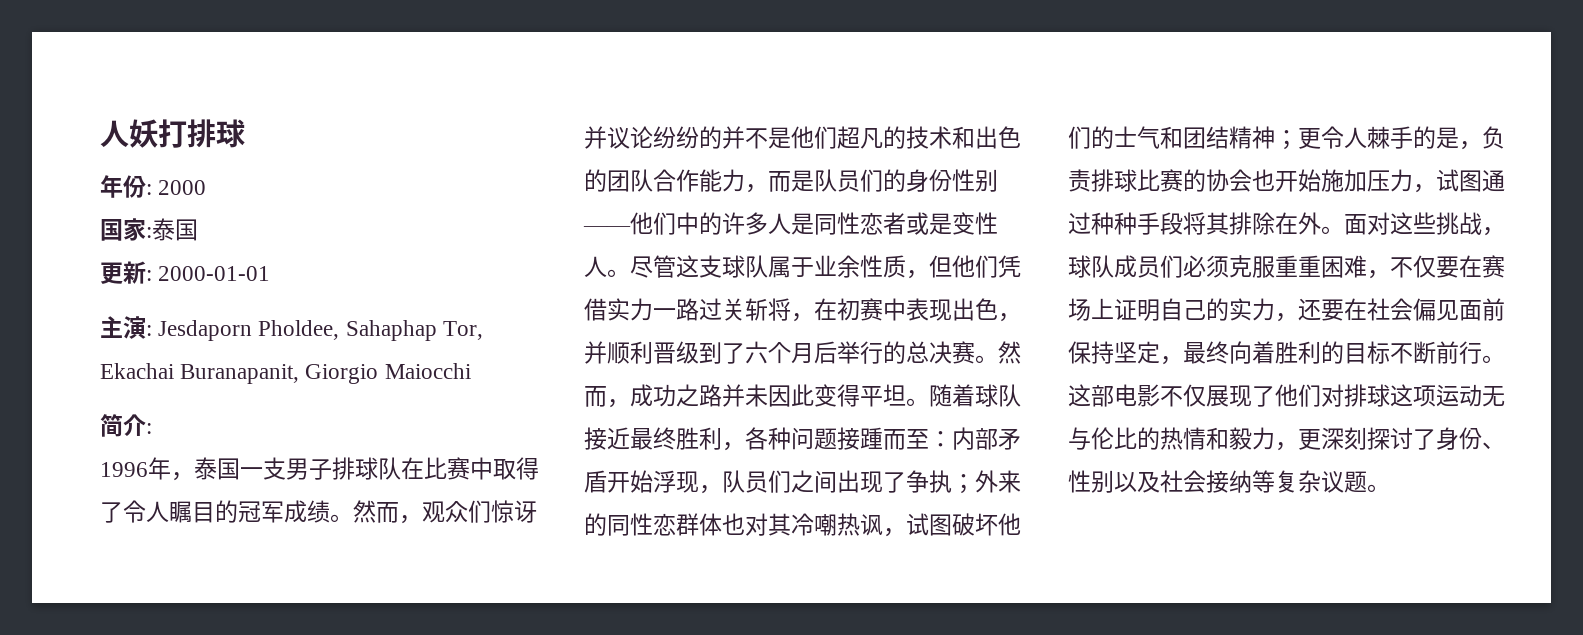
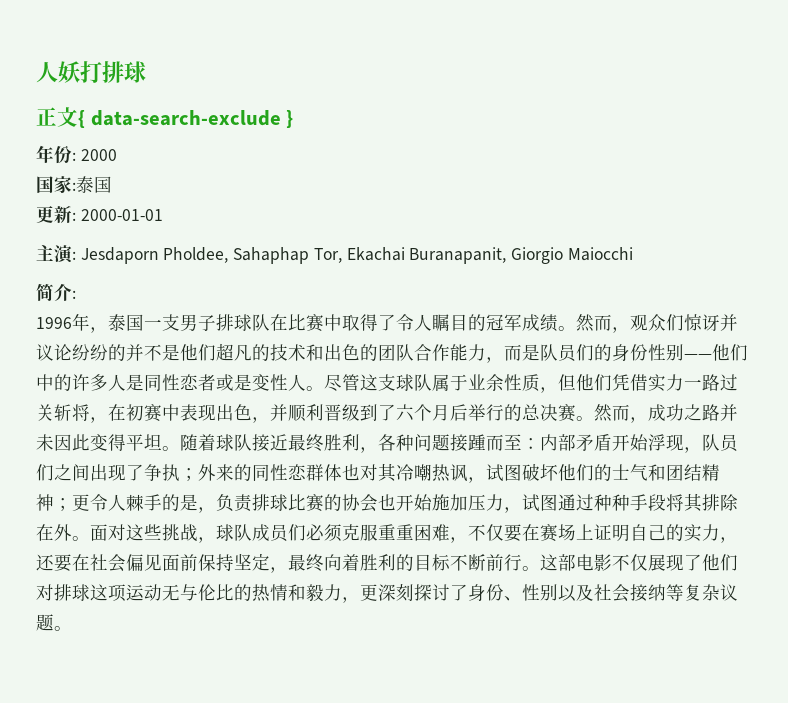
(245, 133) none -> [36,107,294,128] // 正文{ data-search-exclude }

